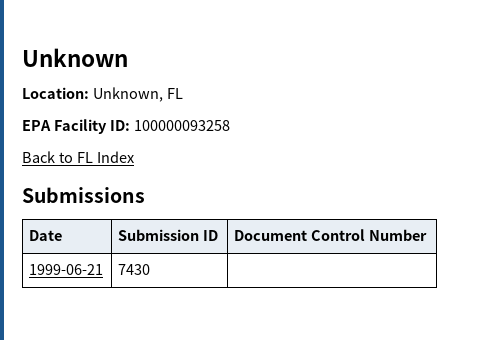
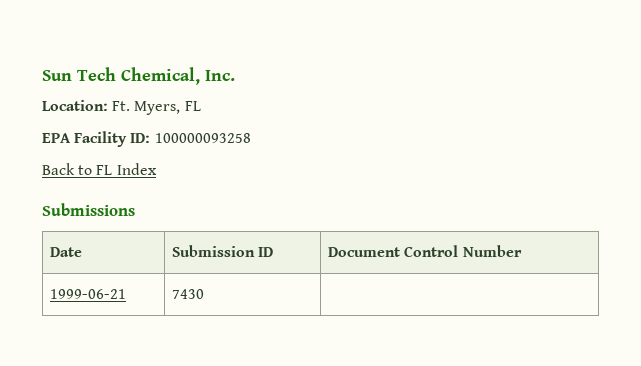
[22,48,128,67] Unknown -> [42,67,235,85] Sun Tech Chemical, Inc.
[92,87,163,102] Unknown, -> [112,101,181,115] Ft. Myers,

